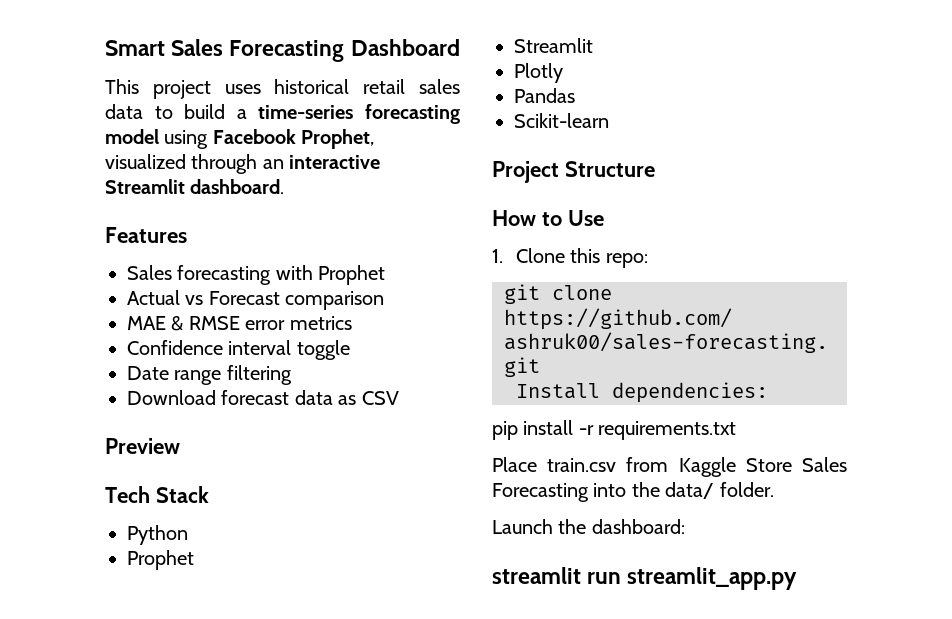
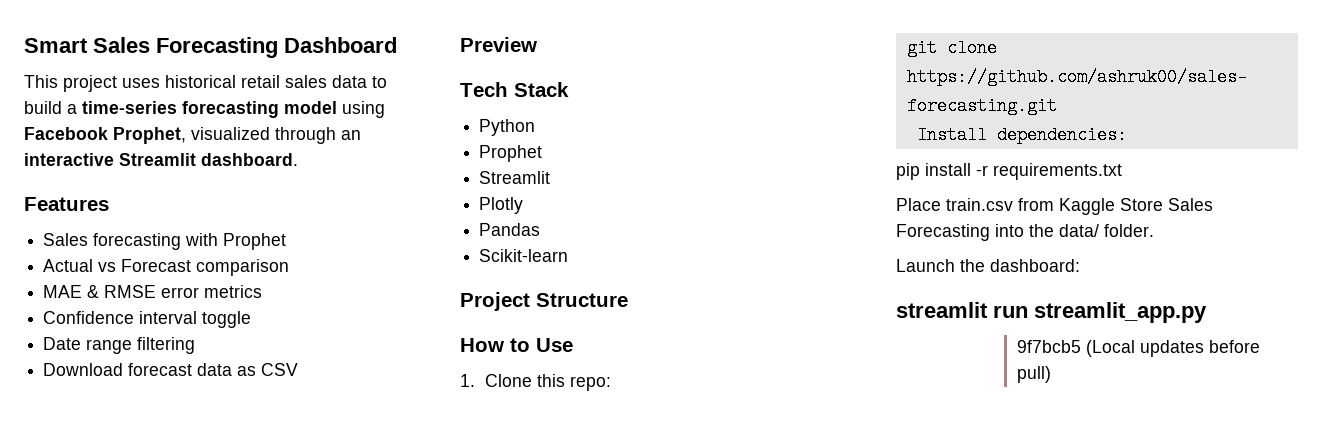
(798, 578) none -> [1016,340,1260,357] [1016,366,1051,383] // 9f7bcb5 (Local updates before pull)

